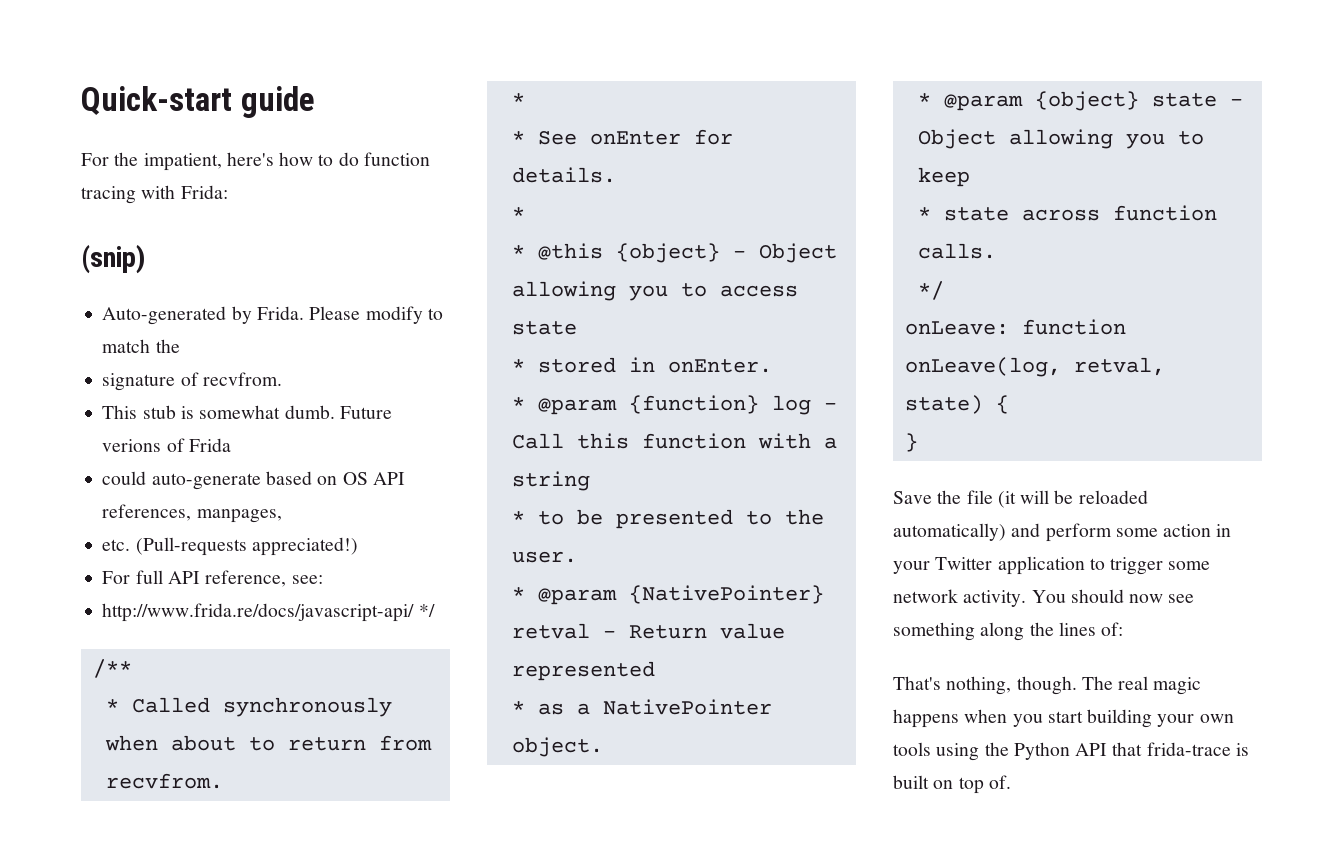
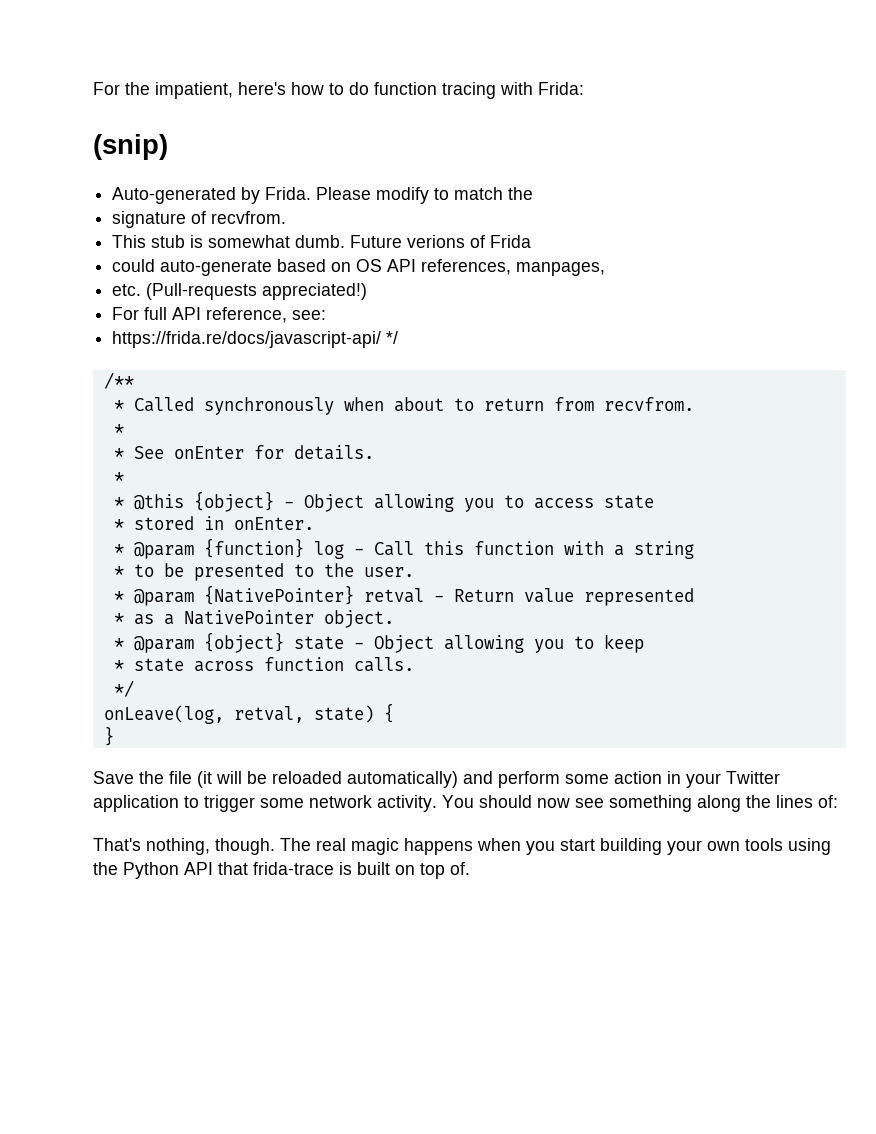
[81,86,315,118] Quick-start guide // -> (93, 88) none
[102,603,415,622] http://www.frida.re/docs/javascript-api/ -> [112,331,382,348] https://frida.re/docs/javascript-api/
[904,319,1126,335] onLeave: function -> (134, 688) none

